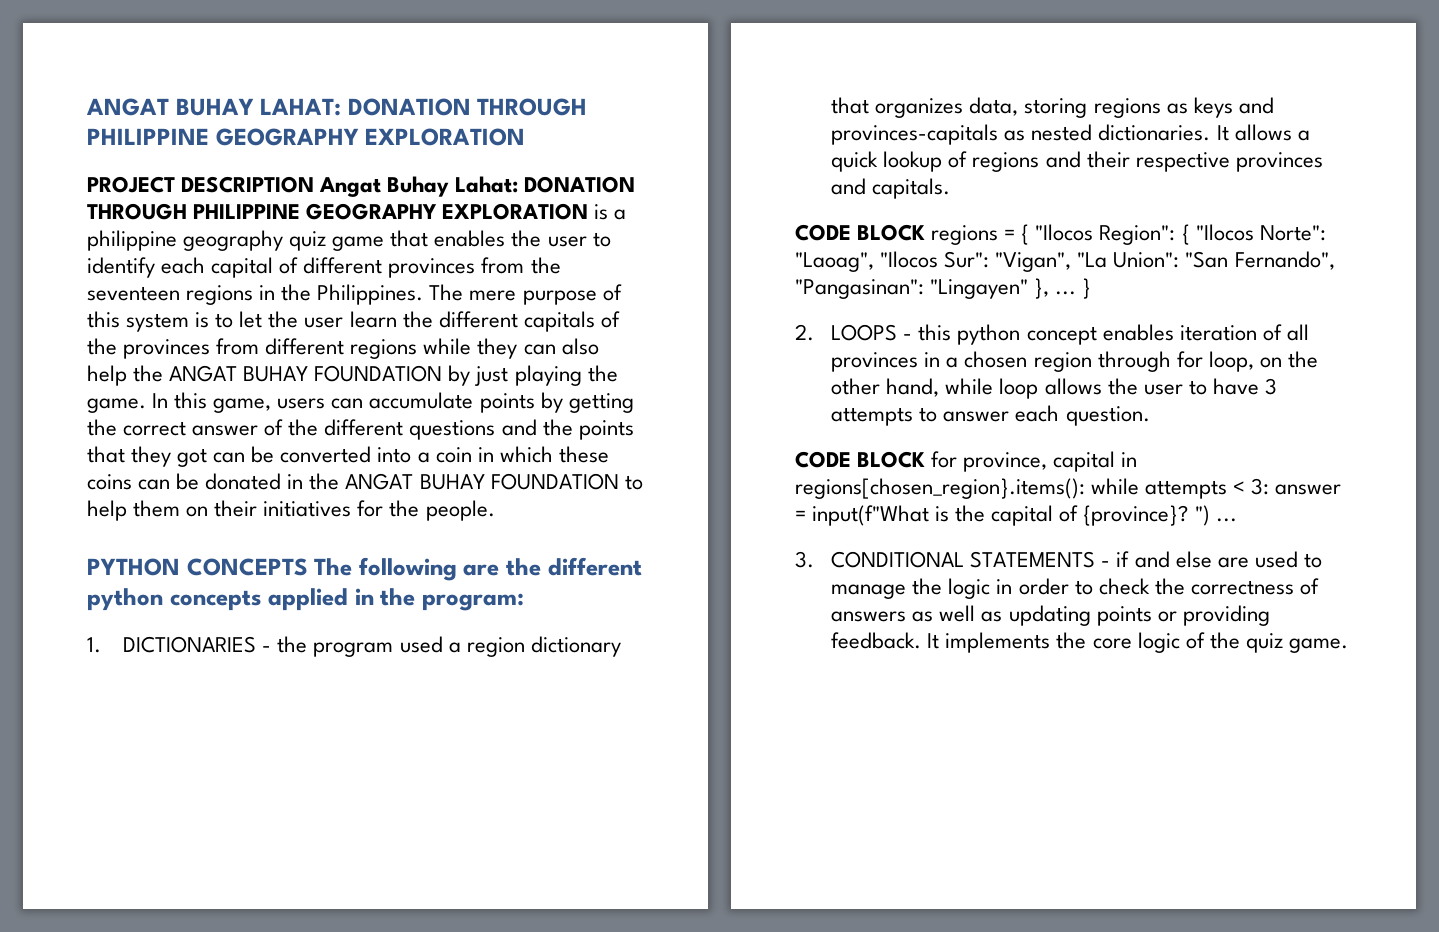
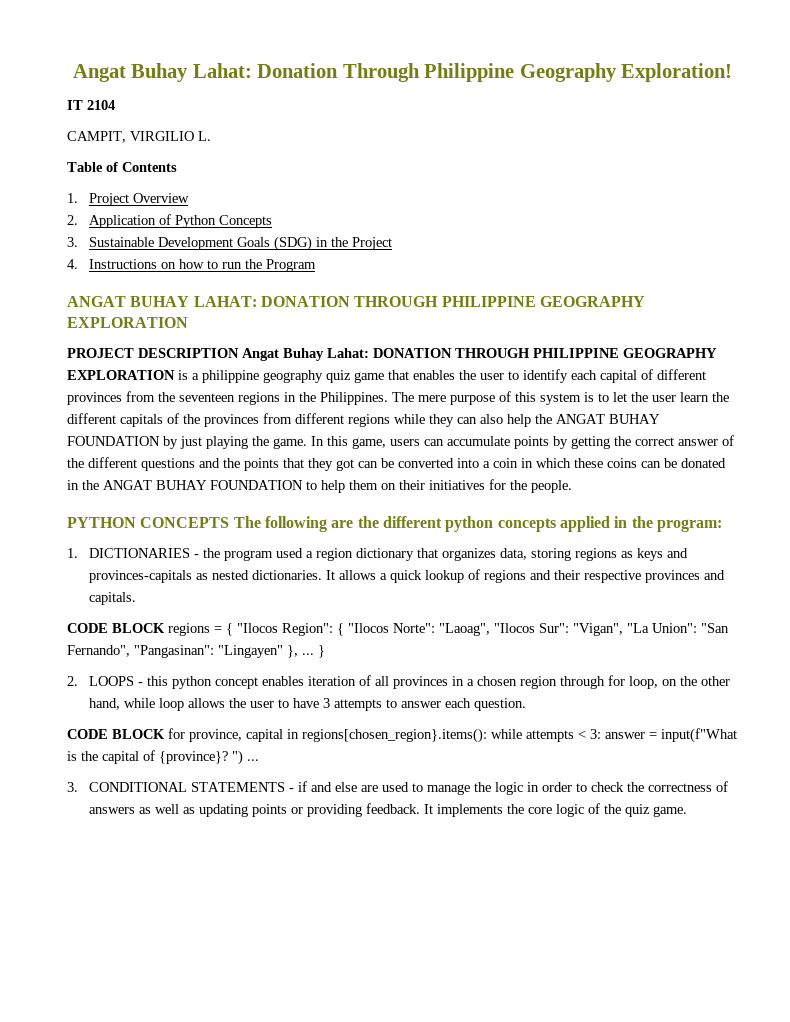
(86, 107) none -> [72,63,733,82] [67,100,115,110] [67,131,211,143] [67,162,177,172] [67,193,190,206] [67,214,273,228] [67,236,393,251] [67,259,317,272] Angat Buhay Lahat: Donation Through Philippine Geography Exploration! // IT 2104 // CAMPIT, VIRGILIO L. // Table of Contents // 1. Project Overview // 2. Application of Python Concepts // 3. Sustainable Development Goals (SDG) in the Project // 4. Instructions on how to run the Program //

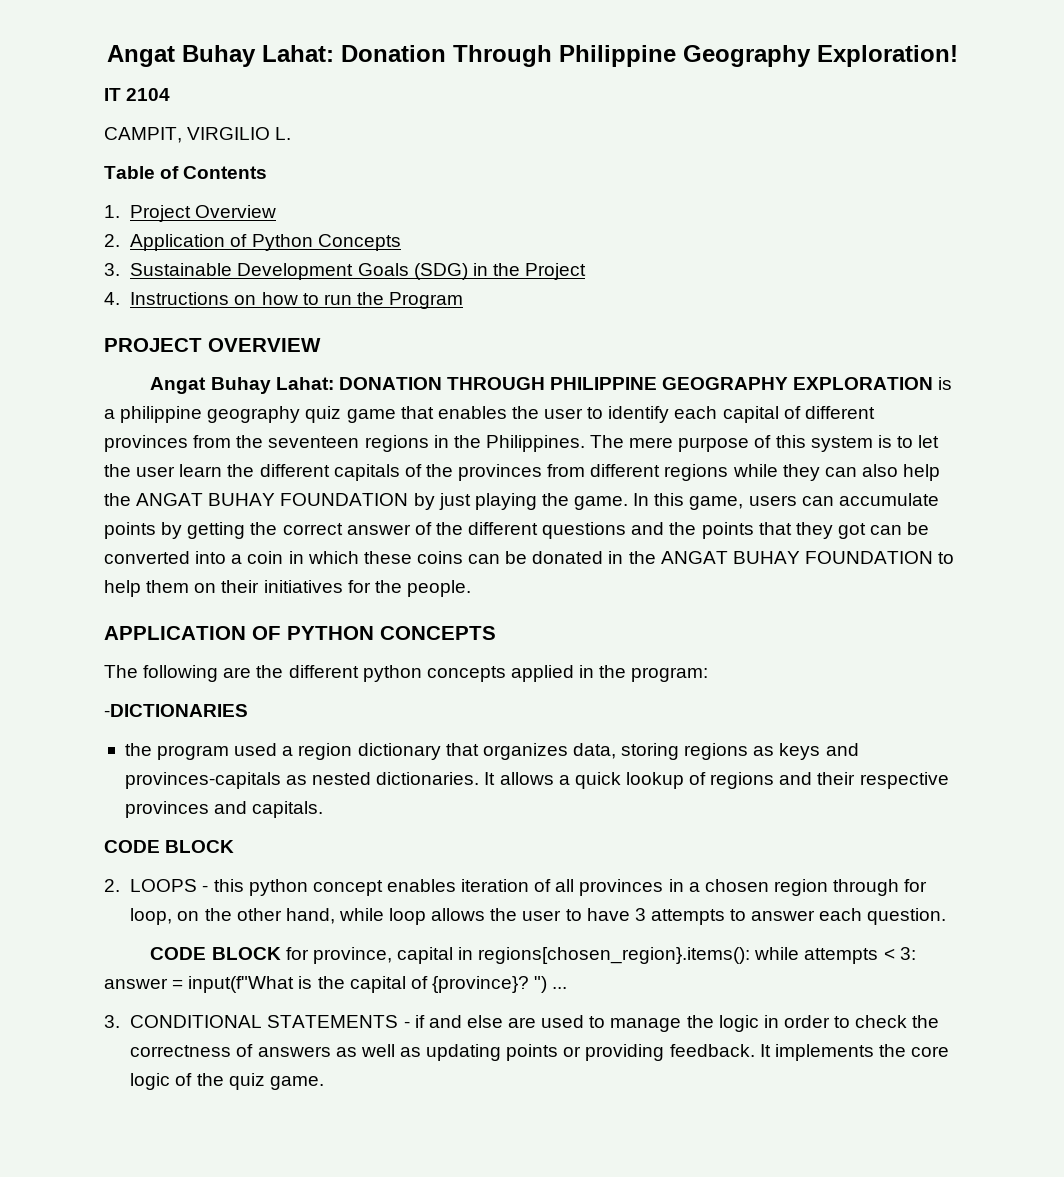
[67,296,645,307] [67,317,188,328] [67,348,239,358] ANGAT BUHAY LAHAT: DONATION THROUGH PHILIPPINE GEOGRAPHY EXPLORATION // PROJECT DESCRIPTION -> [104,338,321,352] PROJECT OVERVIEW //
(572, 486) none -> [104,626,281,640] APPLICATION OF
(230, 522) none -> (496, 633) //
[67,548,200,558] 1. DICTIONARIES - -> [104,704,248,717] -DICTIONARIES //
[168,623,729,636] [67,645,325,658] regions = { "Ilocos Region": { "Ilocos Norte": "Laoag", "Ilocos Sur": "Vigan", "La Union": "San Fernando", "Pangasinan": "Lingayen" }, ... } -> (235, 846) none

